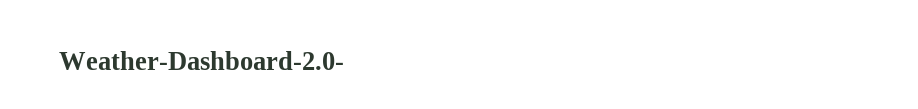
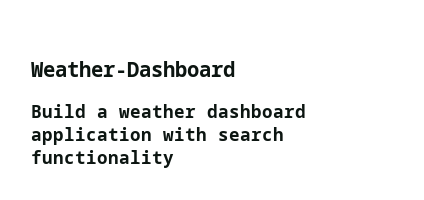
[59,51,344,70] Weather-Dashboard-2.0- -> [31,61,235,77] [31,104,306,118] [31,127,284,145] [31,150,174,168] Weather-Dashboard // Build a weather dashboard application with search functionality

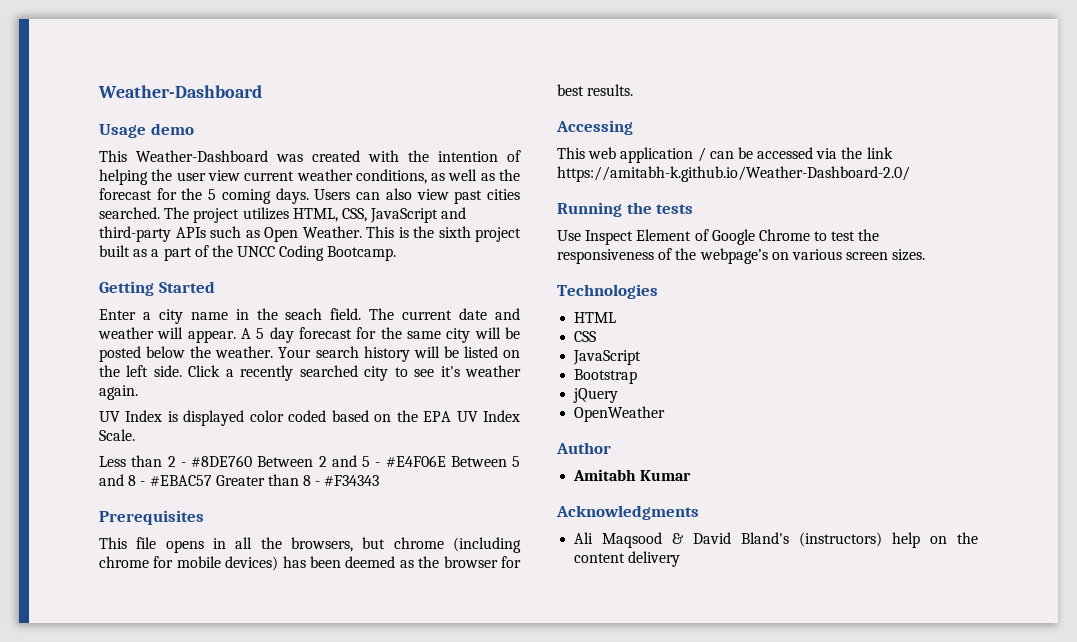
[31,104,306,118] [31,127,284,145] [31,150,174,168] Build a weather dashboard application with search functionality -> [99,123,194,138] [99,150,521,162] [99,169,520,185] [99,188,520,204] [99,207,467,223] [99,226,521,242] [99,245,397,261] [99,281,215,296] [99,308,521,324] [98,327,520,343] [99,346,521,362] [99,365,521,381] [99,385,138,400] [99,410,520,426] [99,429,135,441] [99,455,520,467] [99,474,380,486] [99,510,204,525] [99,537,521,553] [99,556,521,571] [557,84,634,96] [556,120,633,135] [557,147,893,163] [557,166,910,182] [557,202,694,217] [557,229,880,245] [557,248,926,264] [557,284,658,299] [574,312,617,323] [574,331,597,342] [573,350,642,365] [574,369,638,384] [573,388,619,403] [574,406,666,422] [556,442,611,454] [573,469,692,481] [556,505,699,520] [574,532,978,548] [574,551,681,567] Usage demo // This Weather-Dashboard was created with the intention of helping the user view current weather conditions, as well as the forecast for the 5 coming days. Users can also view past cities searched. The project utilizes HTML, CSS, JavaScript and third-party APIs such as Open Weather. This is the sixth project built as a part of the UNCC Coding Bootcamp. // Getting Started // Enter a city name in the seach field. The current date and weather will appear. A 5 day forecast for the same city will be posted below the weather. Your search history will be listed on the left side. Click a recently searched city to see it's weather again. // UV Index is displayed color coded based on the EPA UV Index Scale. // Less than 2 - #8DE760 Between 2 and 5 - #E4F06E Between 5 and 8 - #EBAC57 Greater than 8 - #F34343 // Prerequisites // This file opens in all the browsers, but chrome (including chrome for mobile devices) has been deemed as the browser for best results. // Accessing // This web application / can be accessed via the link https://amitabh-k.github.io/Weather-Dashboard-2.0/ // Running the tests // Use Inspect Element of Google Chrome to test the responsiveness of the webpage’s on various screen sizes. // Technologies // HTML // CSS // JavaScript // Bootstrap // jQuery // OpenWeather // Author // Amitabh Kumar // Acknowledgments // Ali Maqsood & David Bland's (instructors) help on the content delivery

